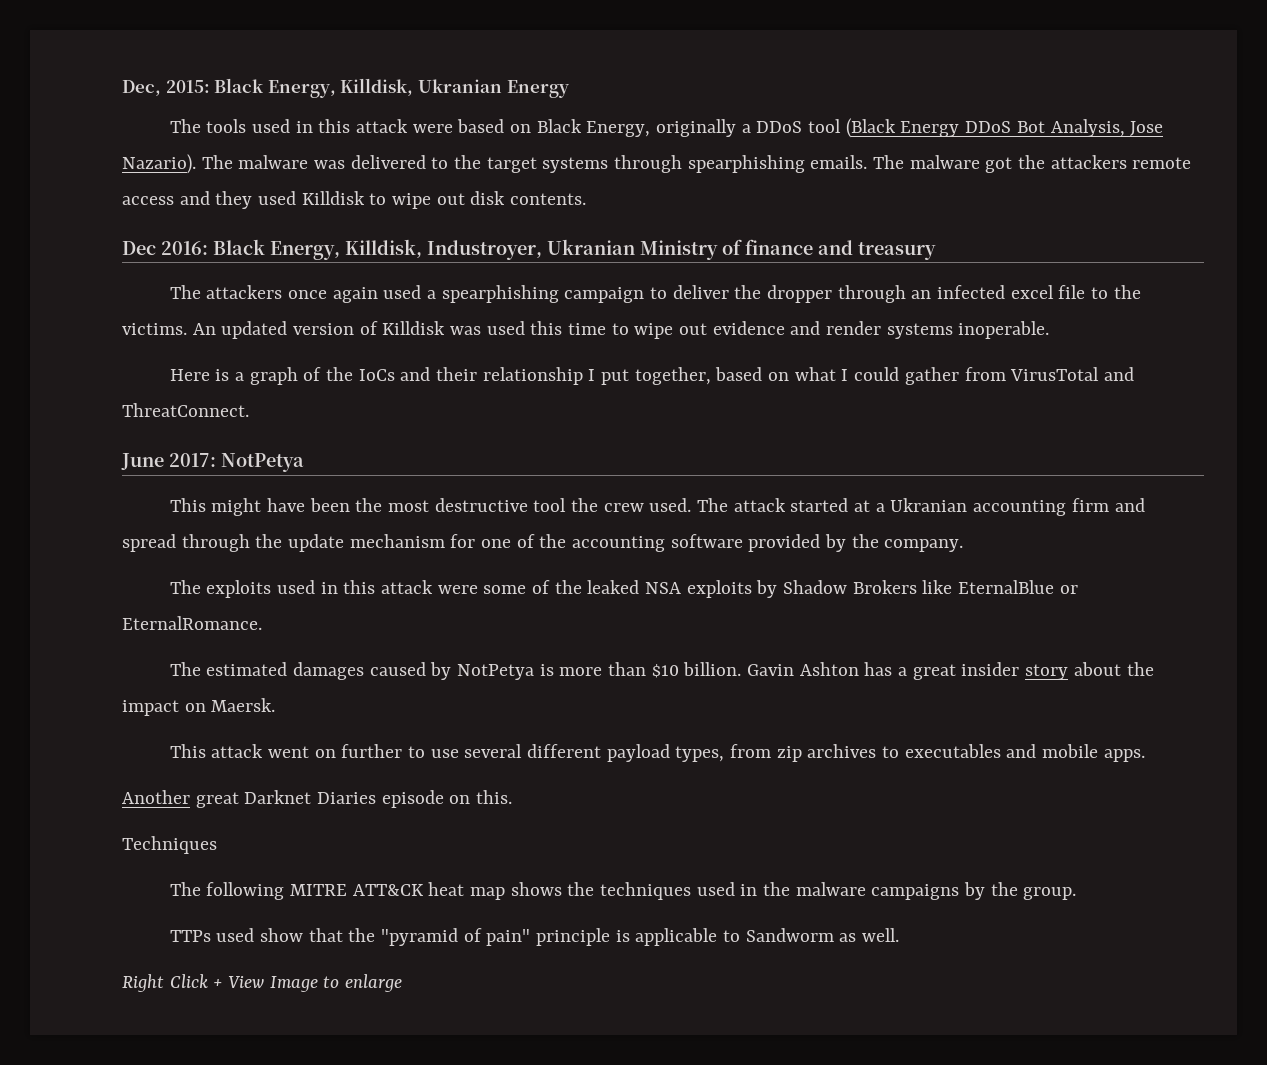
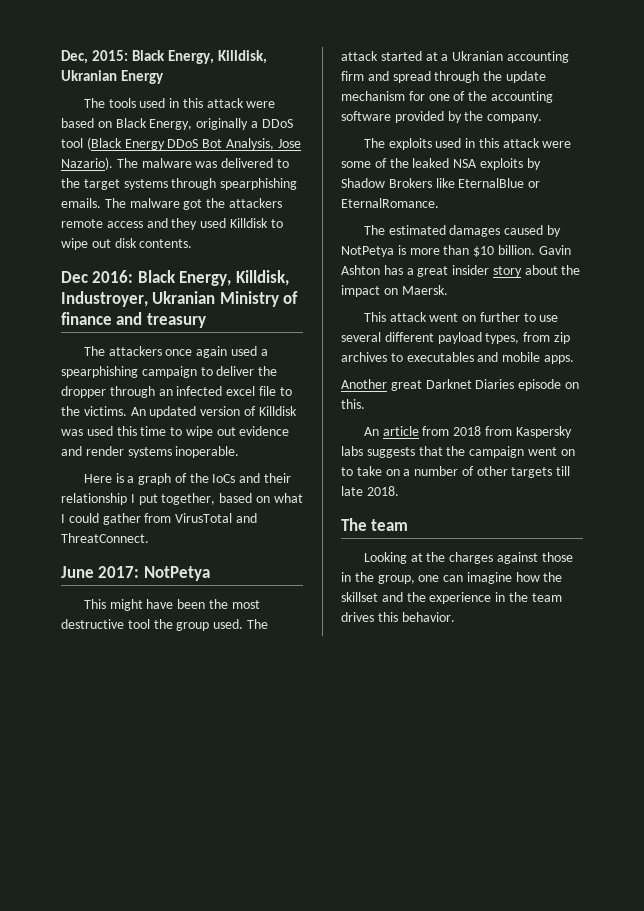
[603,503,644,512] crew -> [176,622,210,631] group
[122,836,217,854] [169,882,1077,900] [169,928,900,946] [122,974,403,992] Techniques // The following MITRE ATT&CK heat map shows the techniques used in the malware campaigns by the group. // TTPs used show that the "pyramid of pain" principle is applicable to Sandworm as well. // Right Click + View Image to enlarge -> [363,426,572,438] [341,446,575,458] [341,466,571,478] [341,486,399,496] [341,518,409,531] [363,552,573,564] [341,572,563,584] [341,592,562,604] [341,612,455,622] An article from 2018 from Kaspersky labs suggests that the campaign went on to take on a number of other targets till late 2018. // The team // Looking at the charges against those in the group, one can imagine how the skillset and the experience in the team drives this behavior.

